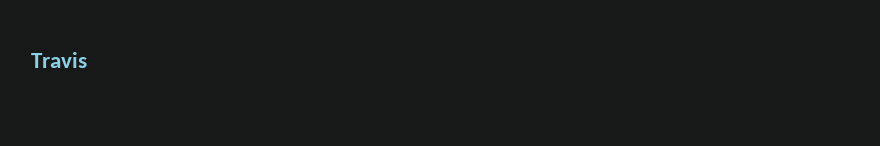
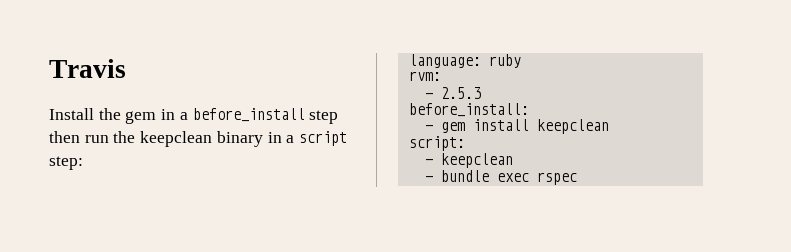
(87, 60) none -> [49,108,339,124] [49,131,348,147] [49,156,83,170] [408,54,521,68] [408,71,441,81] [424,87,481,99] [408,103,529,117] [424,119,609,134] [408,136,465,151] [424,153,513,168] [424,170,577,185] // Install the gem in a before_install step then run the keepclean binary in a script step: // language: ruby // rvm: // - 2.5.3 // before_install: // - gem install keepclean // script: // - keepclean // - bundle exec rspec

